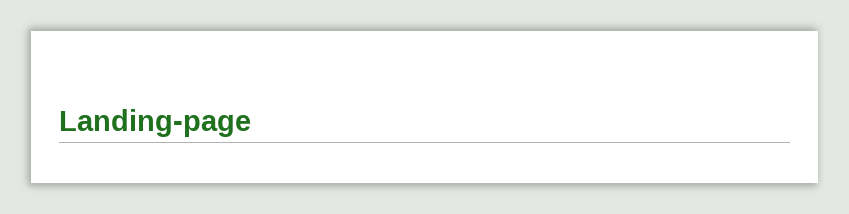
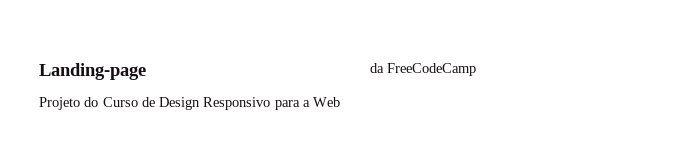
(251, 123) none -> [39,97,340,110] [370,63,476,76] // Projeto do Curso de Design Responsivo para a Web da FreeCodeCamp

